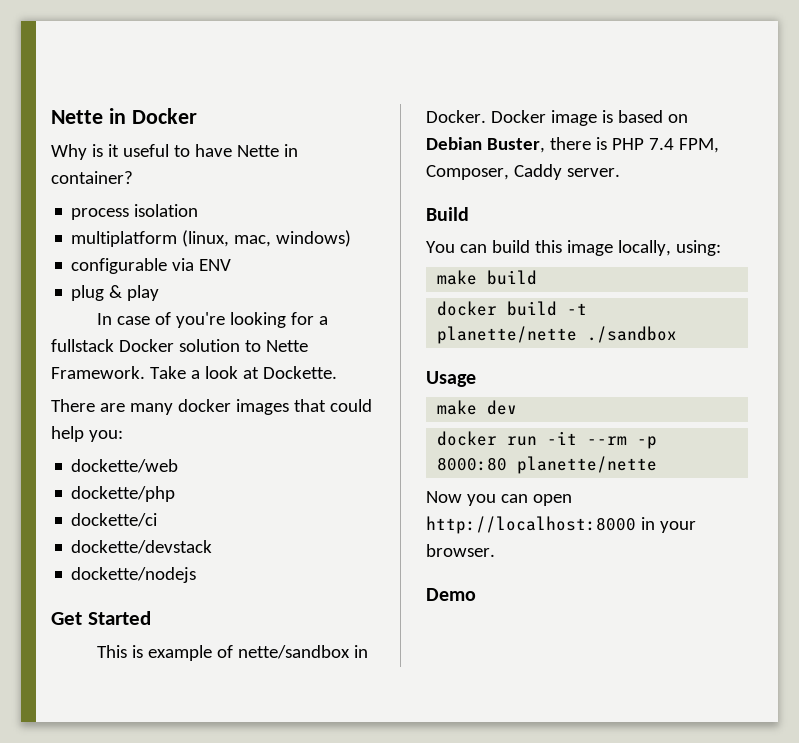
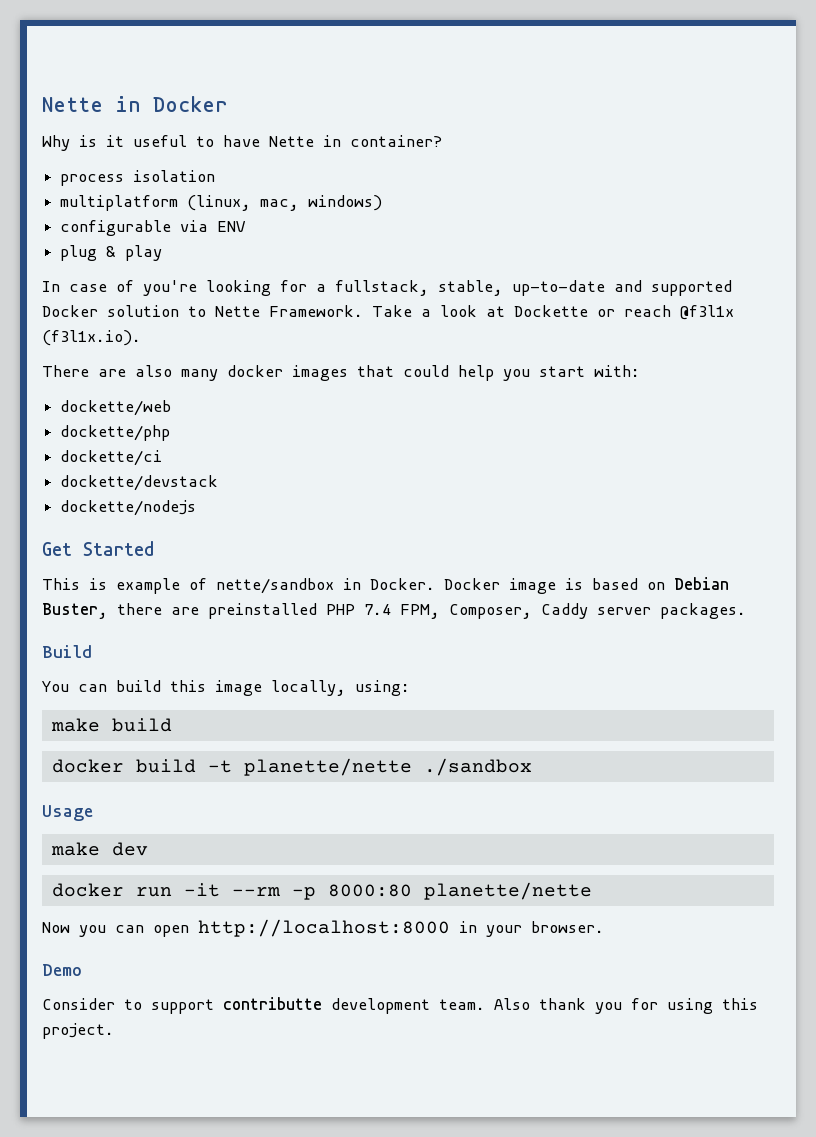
[51,339,114,352] fullstack -> [335,280,732,296] fullstack, stable, up-to-date and supported
[262,366,337,379] Dockette. -> [514,305,734,320] [42,330,141,346] Dockette or reach @f3l1x (f3l1x.io).
(125, 407) none -> [135,365,172,377] also
[88,430,123,442] you: -> [503,365,640,381] you start with:
[595,137,607,150] is -> [171,603,317,619] are preinstalled
[566,168,620,177] server. -> [597,603,746,619] server packages.
(476, 594) none -> [42,997,758,1014] [42,1023,114,1039] // Consider to support contributte development team. Also thank you for using this project.

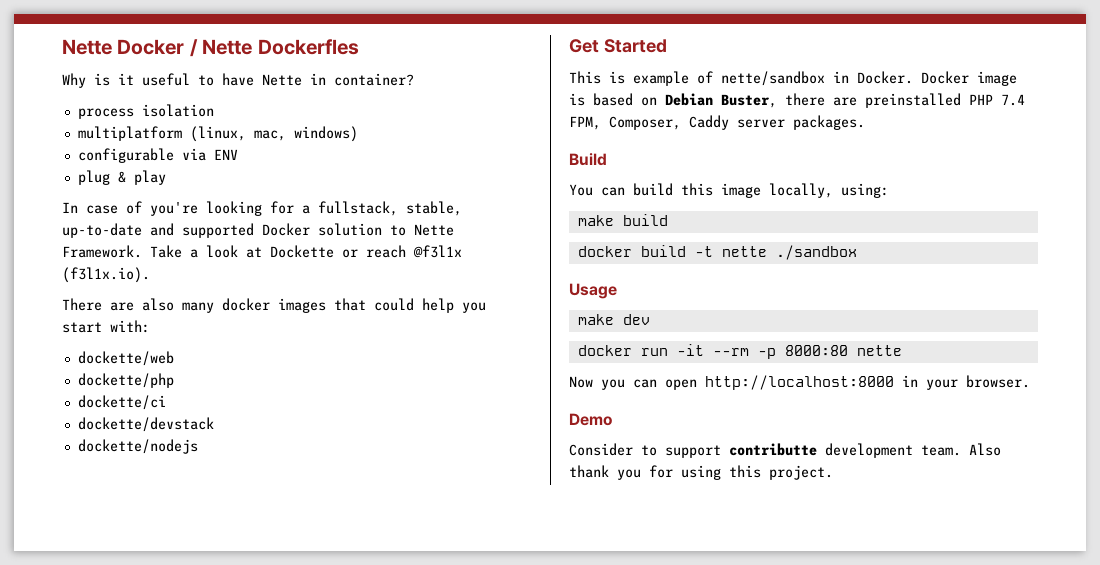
[42,96,228,112] Nette in Docker -> [62,39,359,57] Nette Docker / Nette Dockerfles
[243,758,412,776] planette/nette -> [721,246,767,257] nette
[423,882,592,900] planette/nette -> [856,345,902,356] nette

